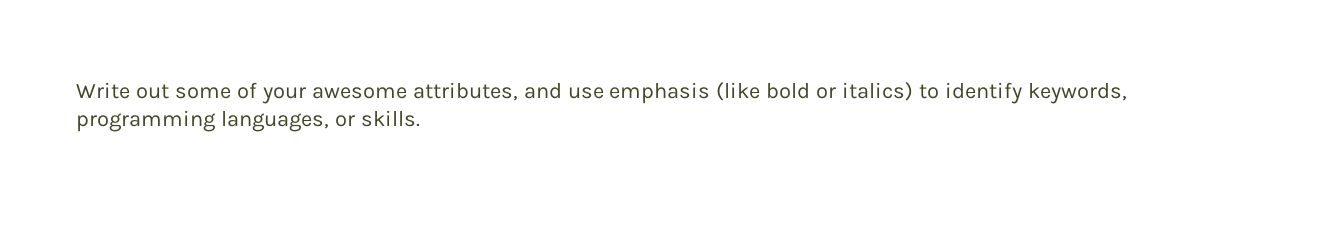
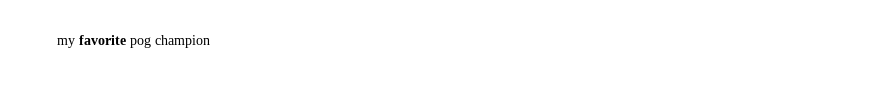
[76,82,1128,104] [76,110,420,132] Write out some of your awesome attributes, and use emphasis (like bold or italics) to identify keywords, programming languages, or skills. -> [57,35,210,48] my favorite pog champion

